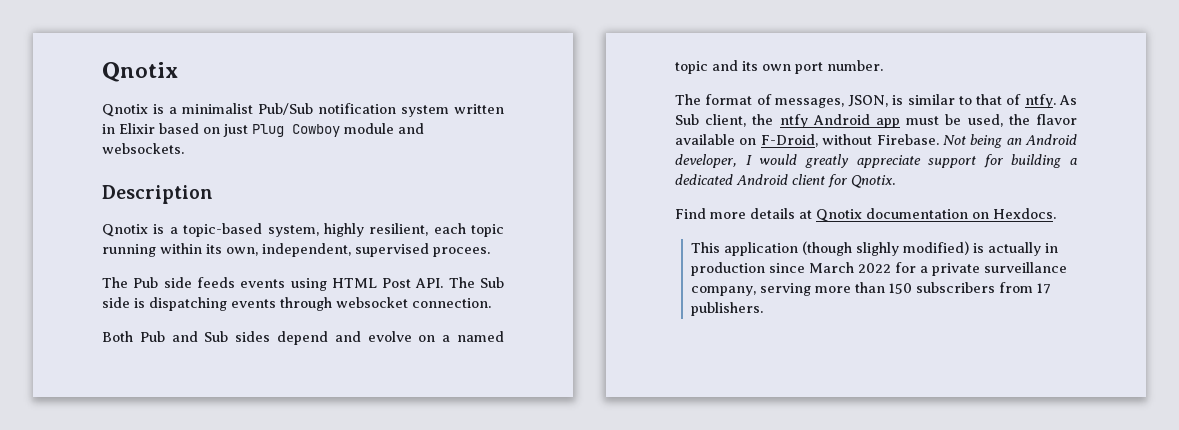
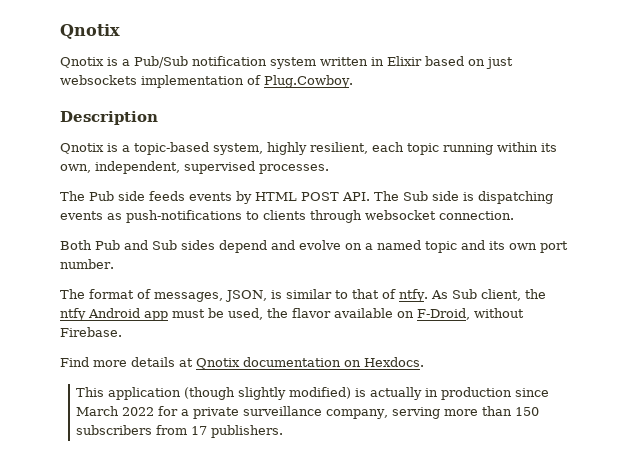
[182,103,253,114] minimalist -> (130, 62) none
[252,123,424,137] [102,143,184,154] Plug Cowboy module and websockets. -> [60,75,353,88] websockets implementation of Plug.Cowboy.
[433,247,490,257] procees. -> [259,164,329,174] processes.
[290,278,412,291] using HTML Post -> [236,191,339,204] by HTML POST
(276, 303) none -> [107,210,306,223] as push-notifications to clients
[942,134,1077,148] [675,154,1077,168] [675,174,895,188] Not being an Android developer, I would greatly appreciate support for building a dedicated Android client for Qnotix. -> (122, 332) none
[856,242,900,256] slighly -> [238,387,287,400] slightly

